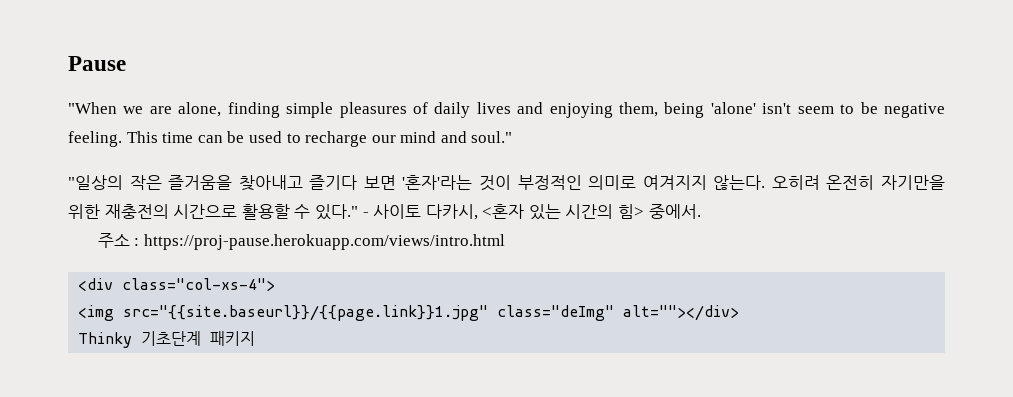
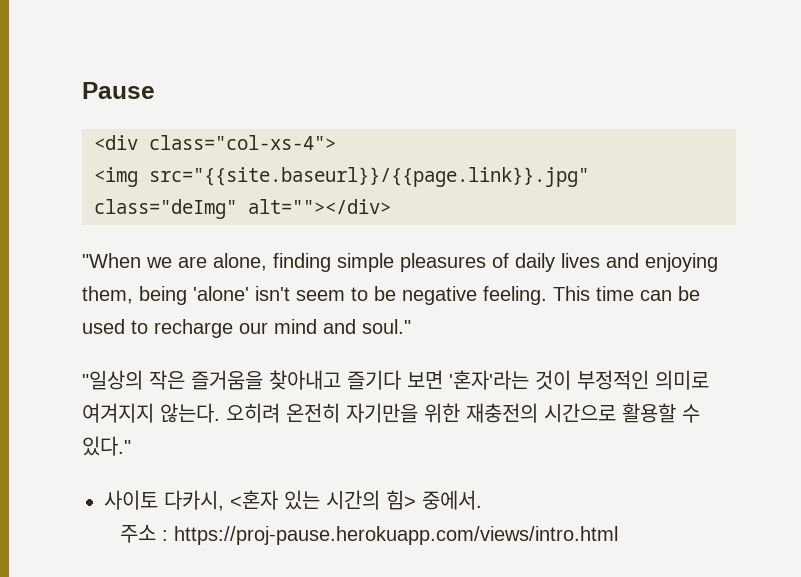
(126, 63) none -> [94,135,336,150] [94,167,589,187] [94,199,391,219] // <div class="col-xs-4"> // <img src="{{site.baseurl}}/{{page.link}}.jpg" class="deImg" alt=""></div>
[362,212,369,217] - -> (131, 446) //
[78,278,276,291] [78,305,740,321] [78,331,256,348] // <div class="col-xs-4"> // <img src="{{site.baseurl}}/{{page.link}}1.jpg" class="deImg" alt=""></div> // Thinky 기초단계 패키지 -> (619, 535) none

